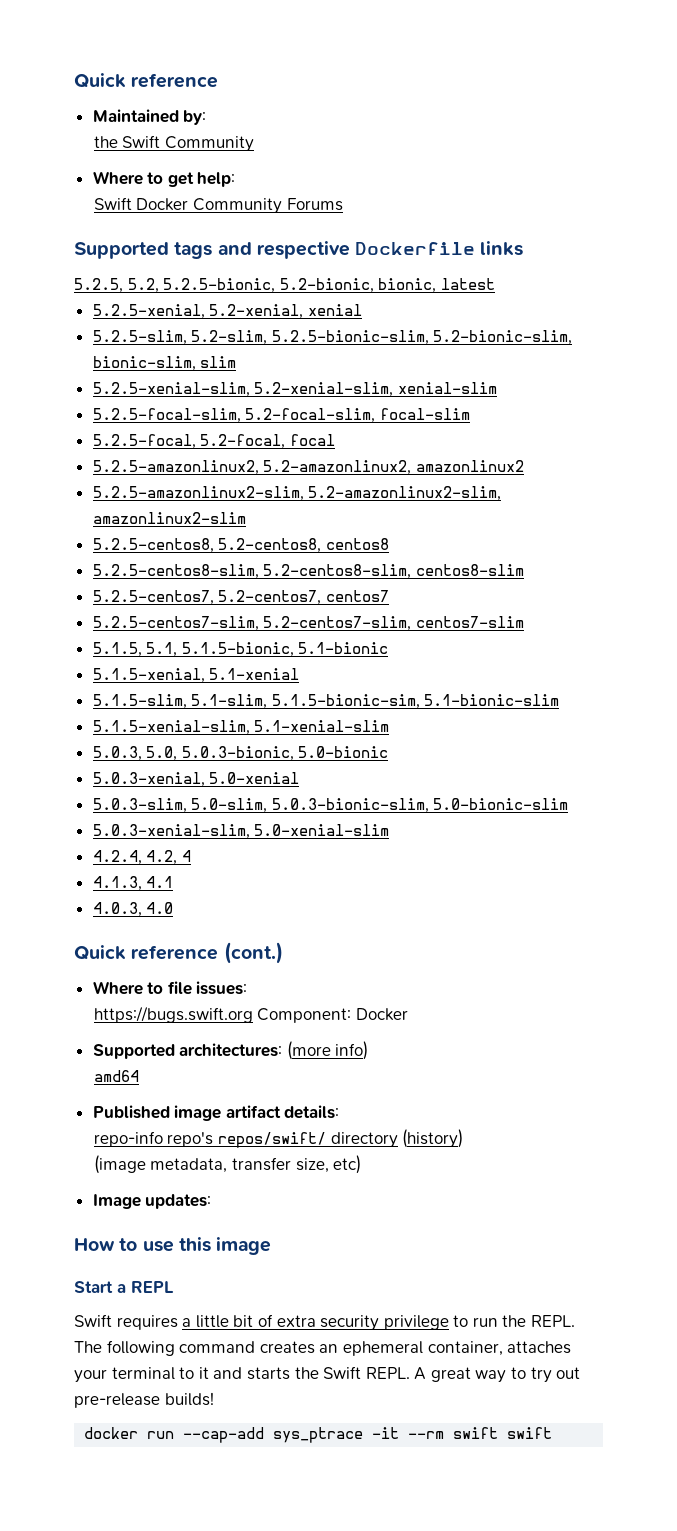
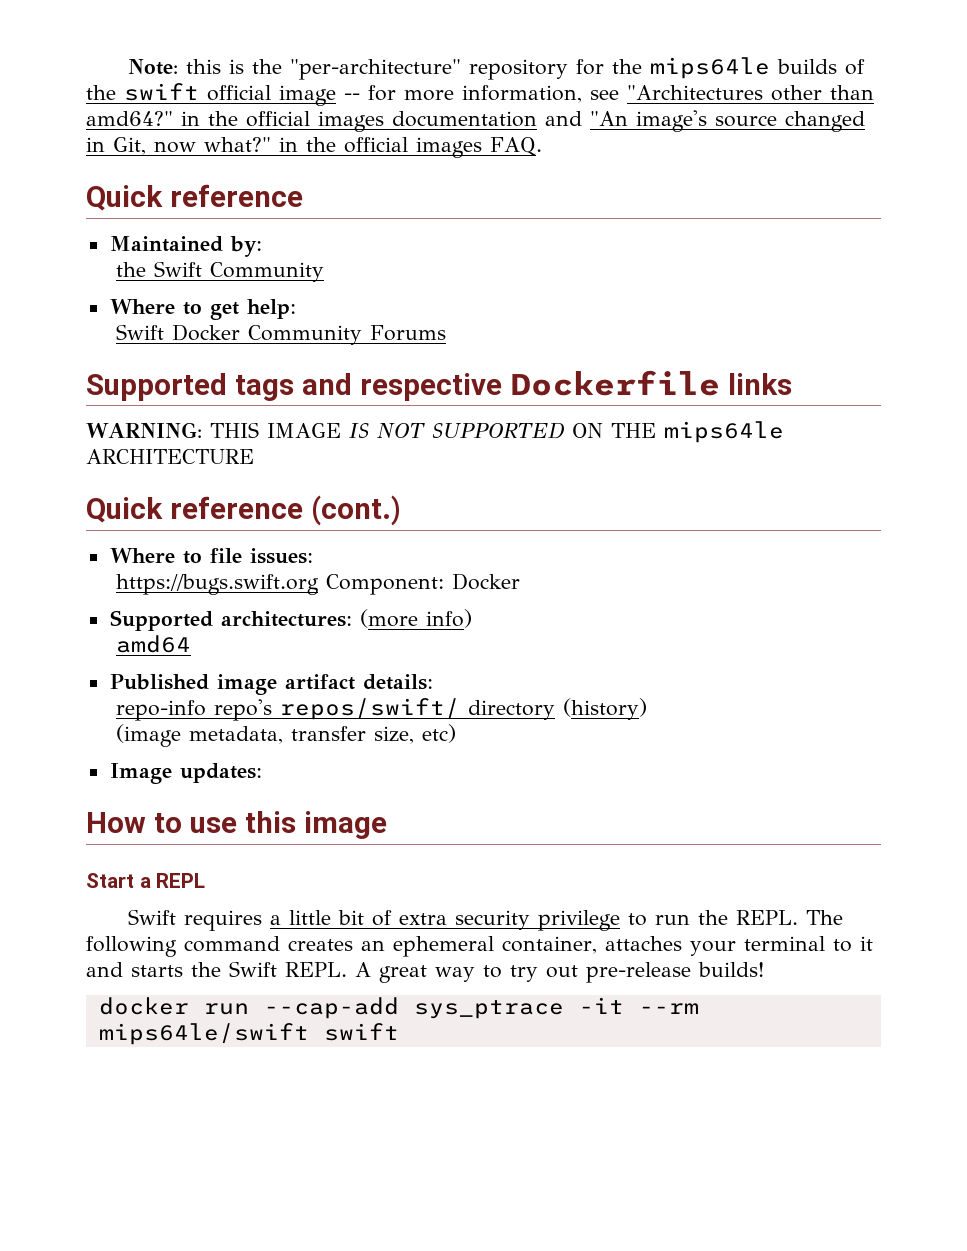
(74, 80) none -> [128,57,866,80] [86,83,874,106] [86,110,865,132] [86,137,542,158] Note: this is the "per-architecture" repository for the mips64le builds of the swift official image -- for more information, see "Architectures other than amd64?" in the official images documentation and "An image's source changed in Git, now what?" in the official images FAQ. //
[74,278,495,293] [92,304,362,319] [92,330,573,345] [92,356,237,371] [92,382,497,397] [92,408,470,423] [92,434,335,449] [92,460,524,475] [92,486,502,501] [92,512,246,524] [92,538,389,553] [92,564,524,579] [92,590,389,605] [92,616,524,631] [92,642,389,657] [92,668,300,683] [92,694,560,709] [92,720,390,735] [92,746,389,761] [92,772,300,787] [92,798,569,813] [92,824,390,839] [92,850,191,865] [92,876,174,891] [92,902,174,917] 5.2.5, 5.2, 5.2.5-bionic, 5.2-bionic, bionic, latest // 5.2.5-xenial, 5.2-xenial, xenial // 5.2.5-slim, 5.2-slim, 5.2.5-bionic-slim, 5.2-bionic-slim, bionic-slim, slim // 5.2.5-xenial-slim, 5.2-xenial-slim, xenial-slim // 5.2.5-focal-slim, 5.2-focal-slim, focal-slim // 5.2.5-focal, 5.2-focal, focal // 5.2.5-amazonlinux2, 5.2-amazonlinux2, amazonlinux2 // 5.2.5-amazonlinux2-slim, 5.2-amazonlinux2-slim, amazonlinux2-slim // 5.2.5-centos8, 5.2-centos8, centos8 // 5.2.5-centos8-slim, 5.2-centos8-slim, centos8-slim // 5.2.5-centos7, 5.2-centos7, centos7 // 5.2.5-centos7-slim, 5.2-centos7-slim, centos7-slim // 5.1.5, 5.1, 5.1.5-bionic, 5.1-bionic // 5.1.5-xenial, 5.1-xenial // 5.1.5-slim, 5.1-slim, 5.1.5-bionic-sim, 5.1-bionic-slim // 5.1.5-xenial-slim, 5.1-xenial-slim // 5.0.3, 5.0, 5.0.3-bionic, 5.0-bionic // 5.0.3-xenial, 5.0-xenial // 5.0.3-slim, 5.0-slim, 5.0.3-bionic-slim, 5.0-bionic-slim // 5.0.3-xenial-slim, 5.0-xenial-slim // 4.2.4, 4.2, 4 // 4.1.3, 4.1 // 4.0.3, 4.0 -> [86,421,784,443] [86,449,254,464] WARNING: THIS IMAGE IS NOT SUPPORTED ON THE mips64le ARCHITECTURE
[453,1427,499,1439] swift -> [98,1023,309,1045] mips64le/swift

